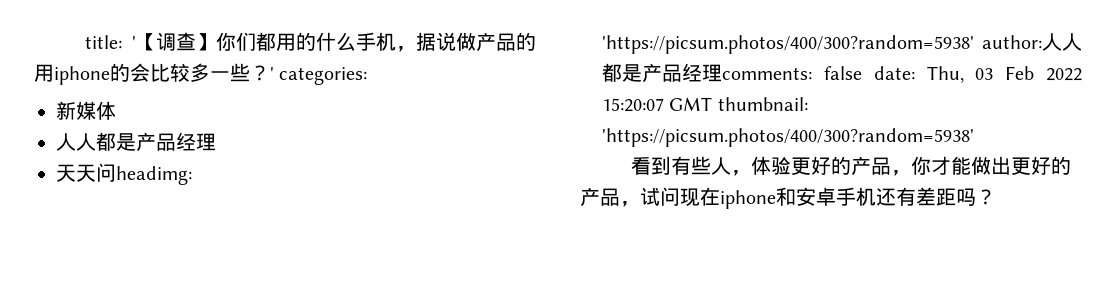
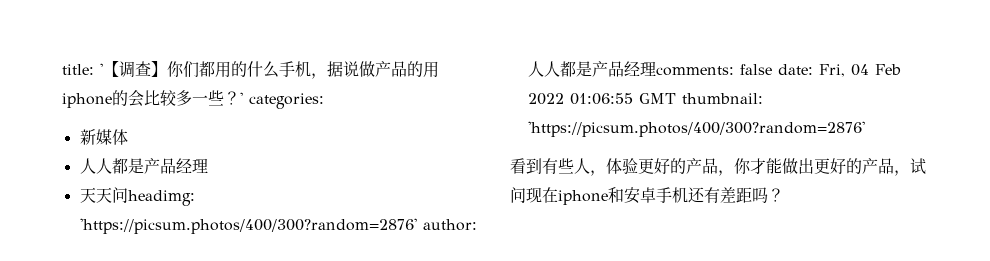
[602,35,974,54] 'https://picsum.photos/400/300?random=5938' -> [79,218,417,234] 'https://picsum.photos/400/300?random=2876'
[926,66,994,83] Thu, 03 -> [818,64,869,77] Fri, 04
[602,98,664,112] 15:20:07 -> [569,93,633,105] 01:06:55
[602,128,974,147] 'https://picsum.photos/400/300?random=5938' -> [527,121,865,137] 'https://picsum.photos/400/300?random=2876'

